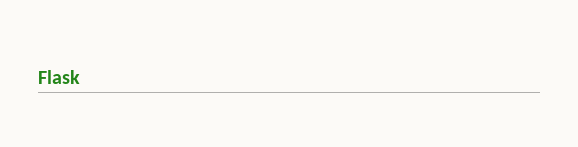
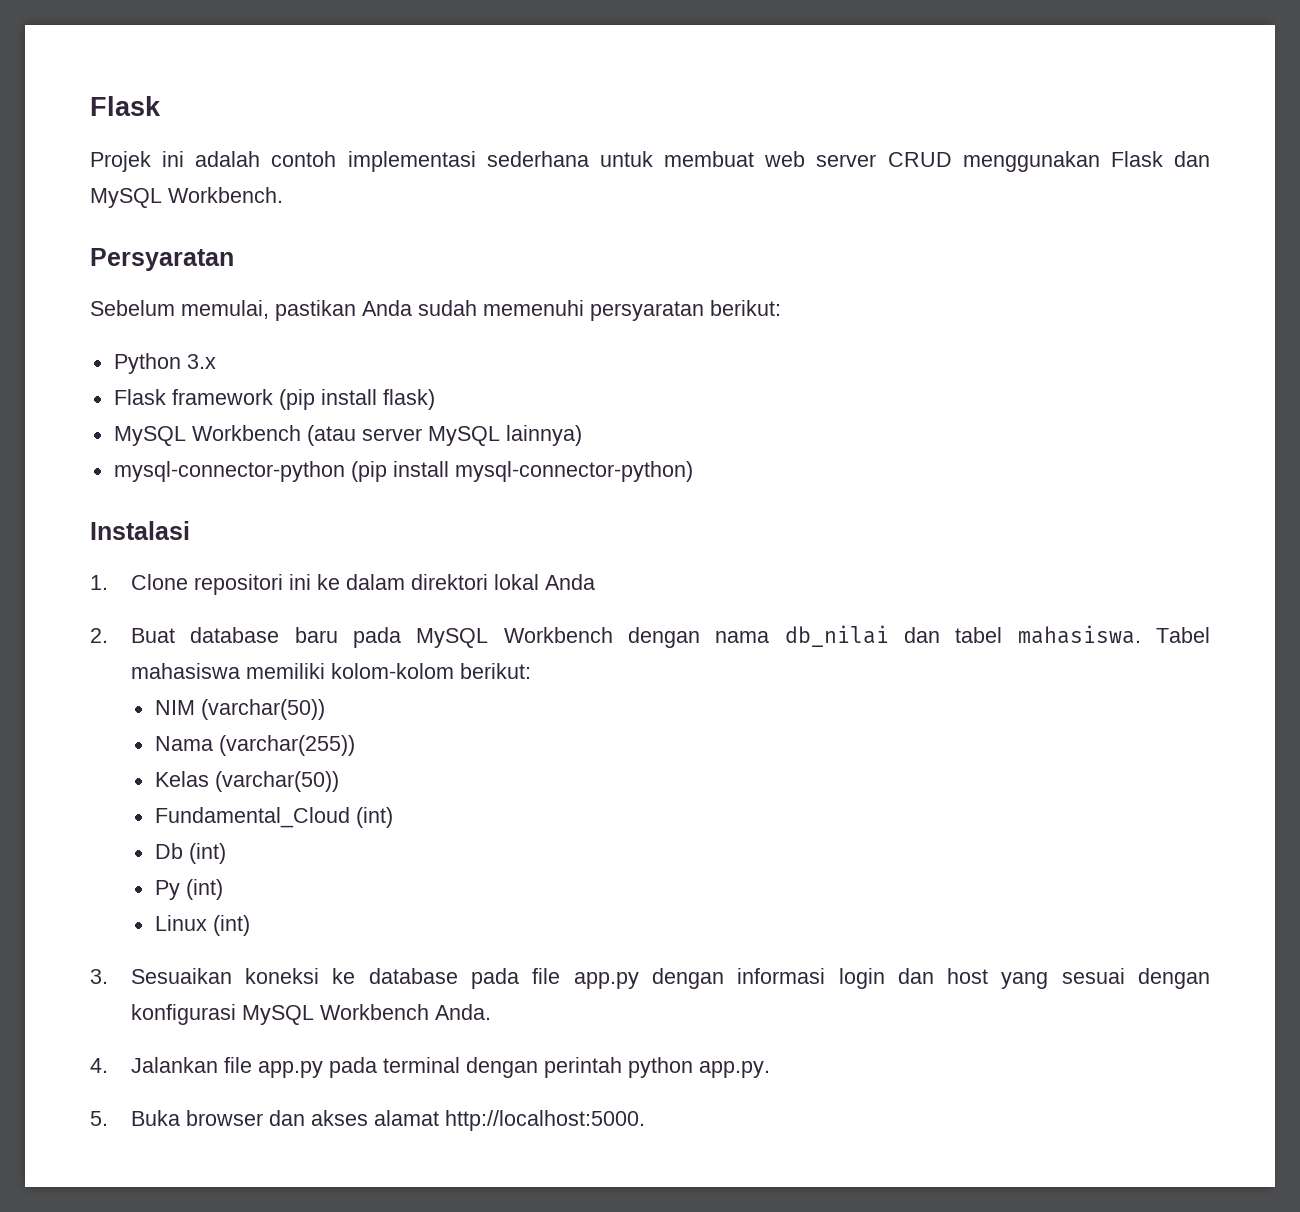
[38,70,80,84] Flask -> [90,96,161,116] [90,151,1211,172] [90,187,283,208] [90,248,234,271] [90,300,781,321] [113,353,216,374] [113,389,435,410] [113,425,582,446] [113,461,693,482] [90,521,190,540] [90,574,595,595] [90,625,1210,648] [130,663,531,679] [154,699,325,720] [154,735,355,756] [154,771,339,792] [154,807,393,828] [154,843,226,864] [154,879,223,900] [154,915,250,936] [90,968,1211,989] [130,1004,491,1025] [90,1057,770,1078] [90,1110,645,1131] Flask // Projek ini adalah contoh implementasi sederhana untuk membuat web server CRUD menggunakan Flask dan MySQL Workbench. // Persyaratan // Sebelum memulai, pastikan Anda sudah memenuhi persyaratan berikut: // Python 3.x // Flask framework (pip install flask) // MySQL Workbench (atau server MySQL lainnya) // mysql-connector-python (pip install mysql-connector-python) // Instalasi // 1. Clone repositori ini ke dalam direktori lokal Anda // 2. Buat database baru pada MySQL Workbench dengan nama db_nilai dan tabel mahasiswa. Tabel mahasiswa memiliki kolom-kolom berikut: // NIM (varchar(50)) // Nama (varchar(255)) // Kelas (varchar(50)) // Fundamental_Cloud (int) // Db (int) // Py (int) // Linux (int) // 3. Sesuaikan koneksi ke database pada file app.py dengan informasi login dan host yang sesuai dengan konfigurasi MySQL Workbench Anda. // 4. Jalankan file app.py pada terminal dengan perintah python app.py. // 5. Buka browser dan akses alamat http://localhost:5000.

